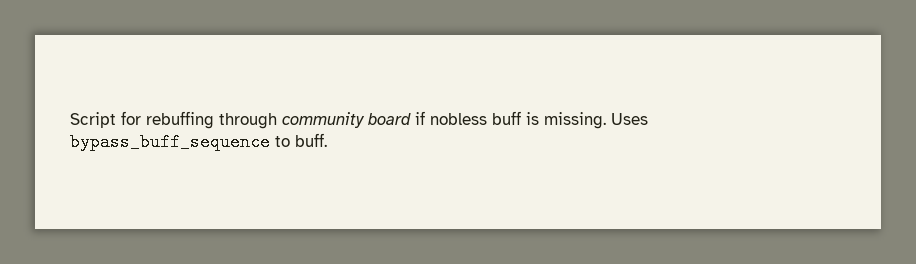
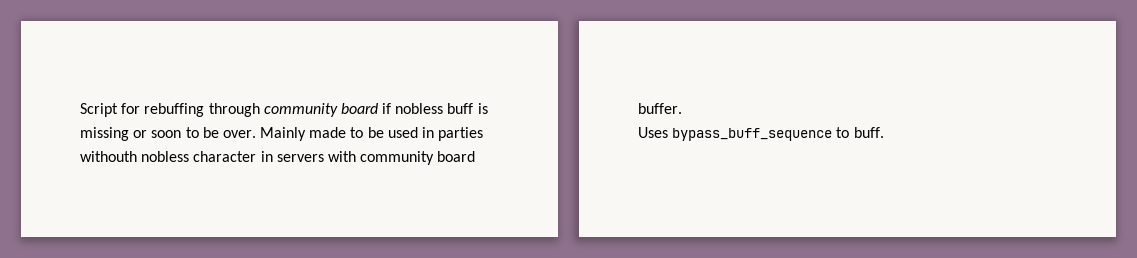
[544,112,606,129] missing. -> [80,127,484,141] [80,151,476,165] [638,103,682,114] missing or soon to be over. Mainly made to be used in parties withouth nobless character in servers with community board buffer. //

